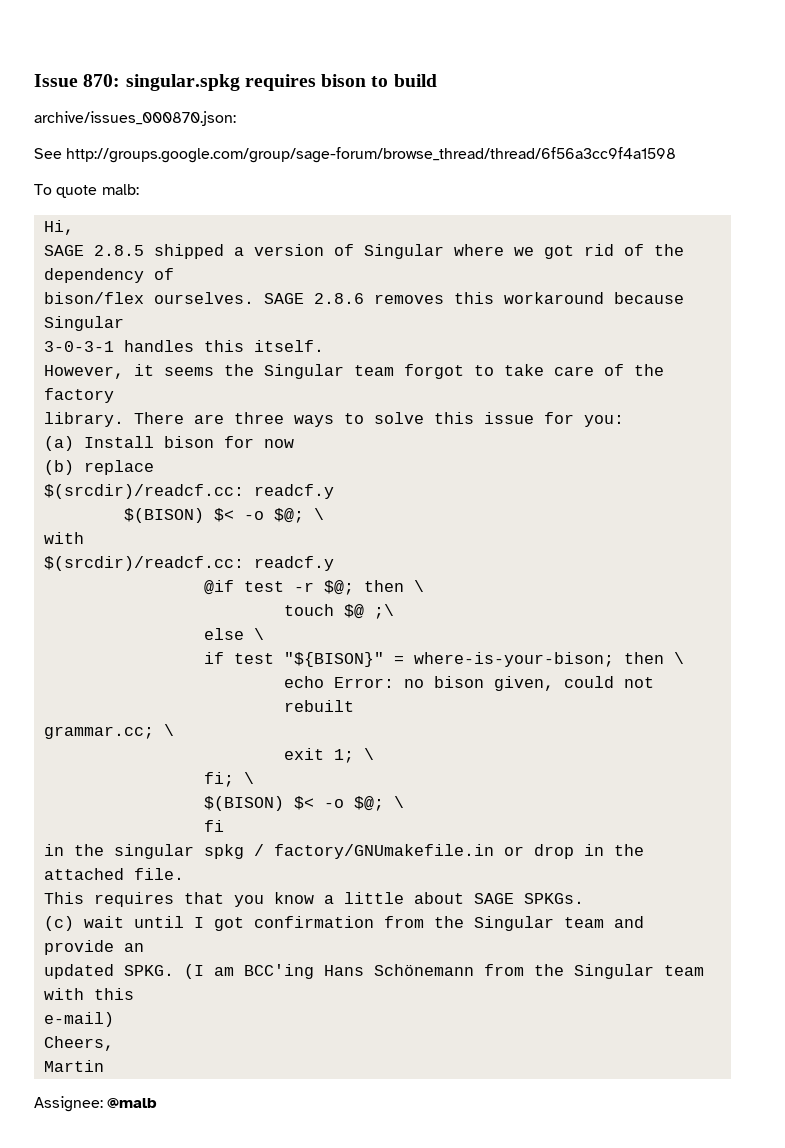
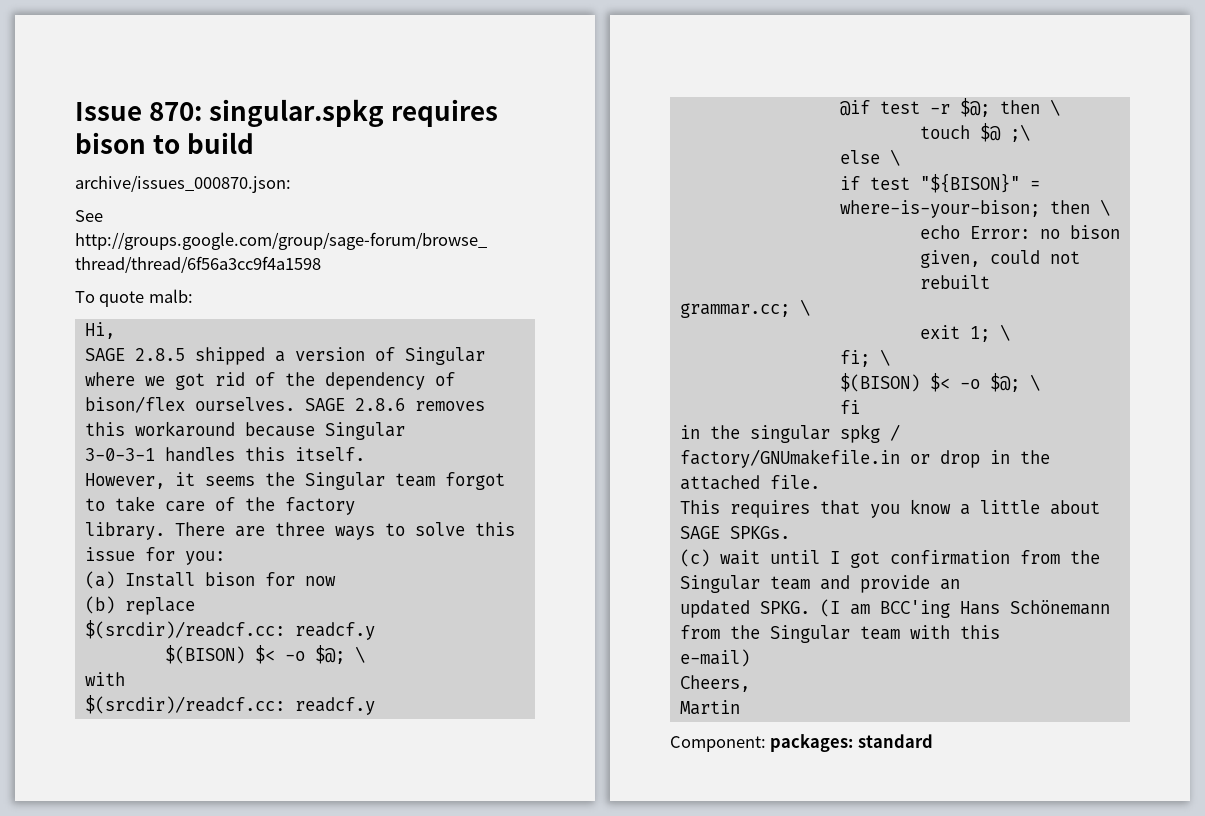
[34,1096,158,1112] Assignee: @malb -> [670,734,933,752] Component: packages: standard

